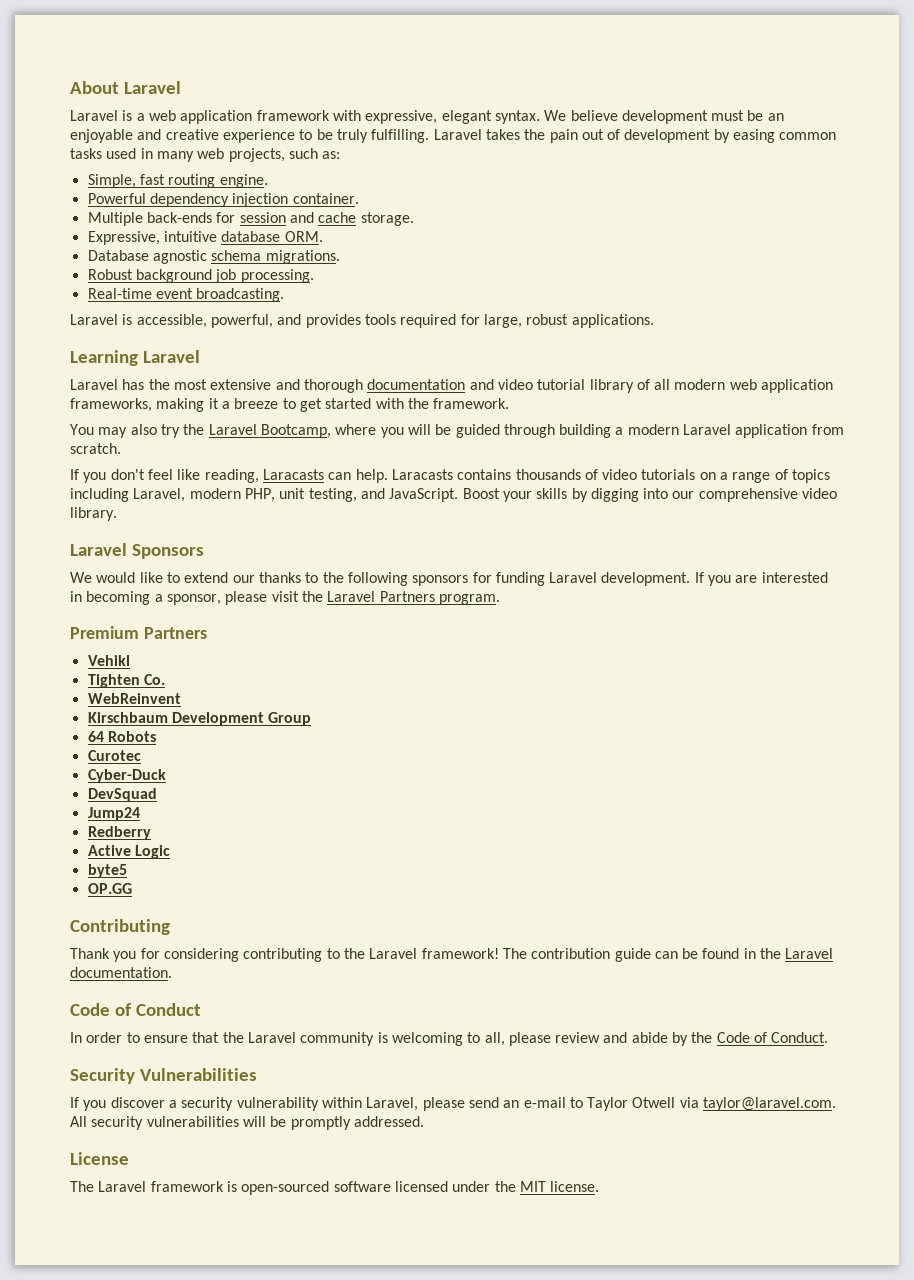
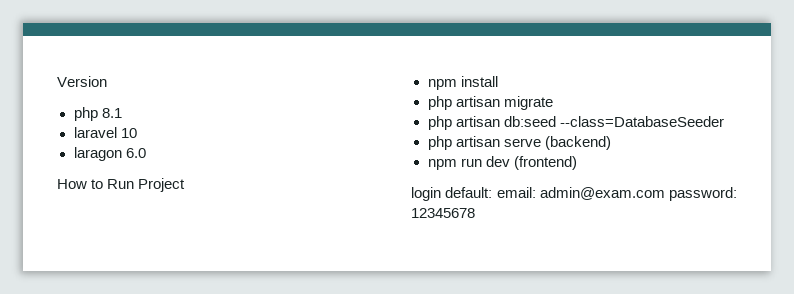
[70,81,181,94] [70,110,784,124] [70,129,837,143] [70,148,341,162] [87,174,268,188] [87,193,359,207] [87,212,414,226] [87,231,323,245] [87,250,340,264] [87,269,314,283] [87,288,285,302] [70,314,654,328] [70,350,200,366] [70,379,834,393] [70,398,510,412] [70,424,844,438] [70,443,121,454] [70,469,831,483] [70,488,838,502] [70,507,117,521] [70,543,204,559] [70,572,828,586] [70,591,500,605] [70,626,207,639] [87,655,130,666] [87,674,165,688] [87,693,181,704] [87,712,312,726] [87,731,156,742] [87,750,141,761] [87,769,166,783] [87,788,157,802] [87,807,140,821] [87,826,151,840] [87,845,170,859] [87,864,127,878] [87,883,132,894] [70,919,170,935] [70,948,834,962] [70,967,172,978] [70,1003,201,1016] [70,1032,829,1046] [70,1068,257,1084] [70,1097,837,1111] [70,1116,424,1130] [70,1152,129,1165] [70,1181,600,1195] About Laravel // Laravel is a web application framework with expressive, elegant syntax. We believe development must be an enjoyable and creative experience to be truly fulfilling. Laravel takes the pain out of development by easing common tasks used in many web projects, such as: // Simple, fast routing engine. // Powerful dependency injection container. // Multiple back-ends for session and cache storage. // Expressive, intuitive database ORM. // Database agnostic schema migrations. // Robust background job processing. // Real-time event broadcasting. // Laravel is accessible, powerful, and provides tools required for large, robust applications. // Learning Laravel // Laravel has the most extensive and thorough documentation and video tutorial library of all modern web application frameworks, making it a breeze to get started with the framework. // You may also try the Laravel Bootcamp, where you will be guided through building a modern Laravel application from scratch. // If you don't feel like reading, Laracasts can help. Laracasts contains thousands of video tutorials on a range of topics including Laravel, modern PHP, unit testing, and JavaScript. Boost your skills by digging into our comprehensive video library. // Laravel Sponsors // We would like to extend our thanks to the following sponsors for funding Laravel development. If you are interested in becoming a sponsor, please visit the Laravel Partners program. // Premium Partners // Vehikl // Tighten Co. // WebReinvent // Kirschbaum Development Group // 64 Robots // Curotec // Cyber-Duck // DevSquad // Jump24 // Redberry // Active Logic // byte5 // OP.GG // Contributing // Thank you for considering contributing to the Laravel framework! The contribution guide can be found in the Laravel documentation. // Code of Conduct // In order to ensure that the Laravel community is welcoming to all, please review and abide by the Code of Conduct. // Security Vulnerabilities // If you discover a security vulnerability within Laravel, please send an e-mail to Taylor Otwell via taylor@laravel.com. All security vulnerabilities will be promptly addressed. // License // The Laravel framework is open-sourced software licensed under the MIT license. -> [57,76,107,87] [73,107,122,121] [73,127,137,138] [73,147,146,161] [57,178,186,192] [427,76,498,90] [427,96,553,110] [427,116,724,130] [427,136,611,150] [427,156,577,170] [411,187,737,201] [411,208,475,218] Version // php 8.1 // laravel 10 // laragon 6.0 // How to Run Project // npm install // php artisan migrate // php artisan db:seed --class=DatabaseSeeder // php artisan serve (backend) // npm run dev (frontend) // login default: email: admin@exam.com password: 12345678

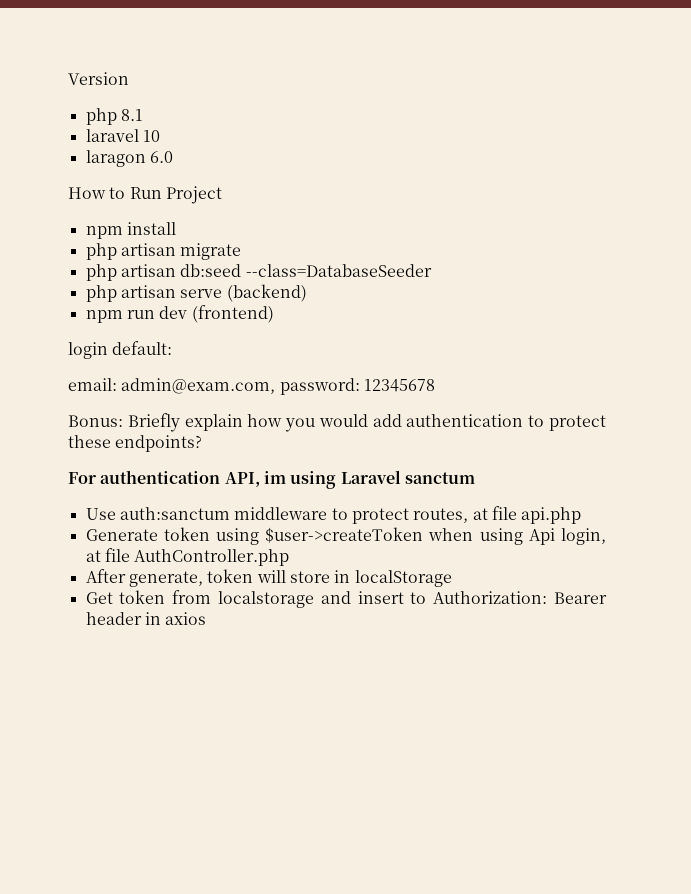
[496,187,665,200] email: admin@exam.com -> [68,378,276,394] // email: admin@exam.com,
(475, 213) none -> [68,413,606,432] [68,435,203,452] [68,470,475,489] [85,506,582,524] [85,527,606,545] [85,548,290,566] [85,569,452,587] [85,590,607,608] [85,612,207,625] // Bonus: Briefly explain how you would add authentication to protect these endpoints? // For authentication API, im using Laravel sanctum // Use auth:sanctum middleware to protect routes, at file api.php // Generate token using $user->createToken when using Api login, at file AuthController.php // After generate, token will store in localStorage // Get token from localstorage and insert to Authorization: Bearer header in axios

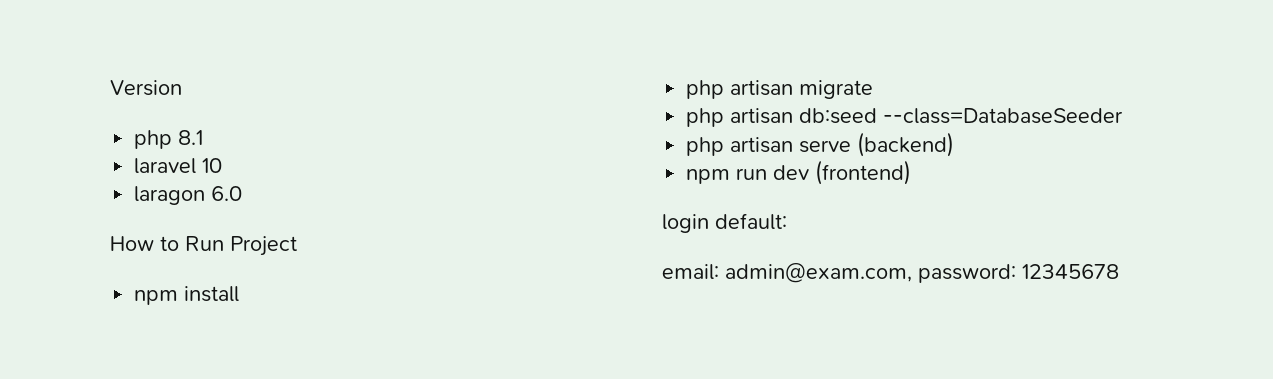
[68,413,606,432] [68,435,203,452] [68,470,475,489] [85,506,582,524] [85,527,606,545] [85,548,290,566] [85,569,452,587] [85,590,607,608] [85,612,207,625] // Bonus: Briefly explain how you would add authentication to protect these endpoints? // For authentication API, im using Laravel sanctum // Use auth:sanctum middleware to protect routes, at file api.php // Generate token using $user->createToken when using Api login, at file AuthController.php // After generate, token will store in localStorage // Get token from localstorage and insert to Authorization: Bearer header in axios -> (1119, 271) none

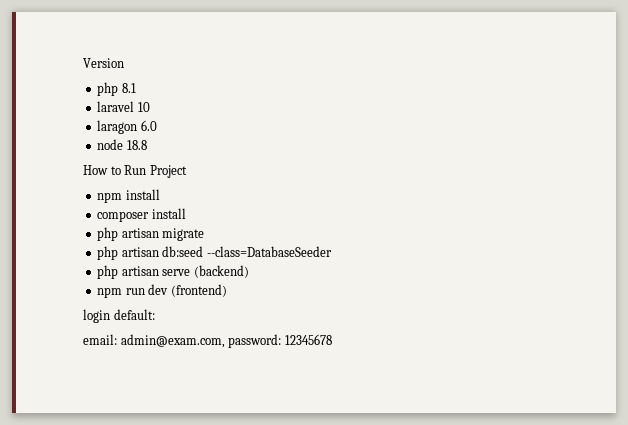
(243, 193) none -> [97,139,147,150] // node 18.8
(240, 294) none -> [97,208,186,222] // composer install

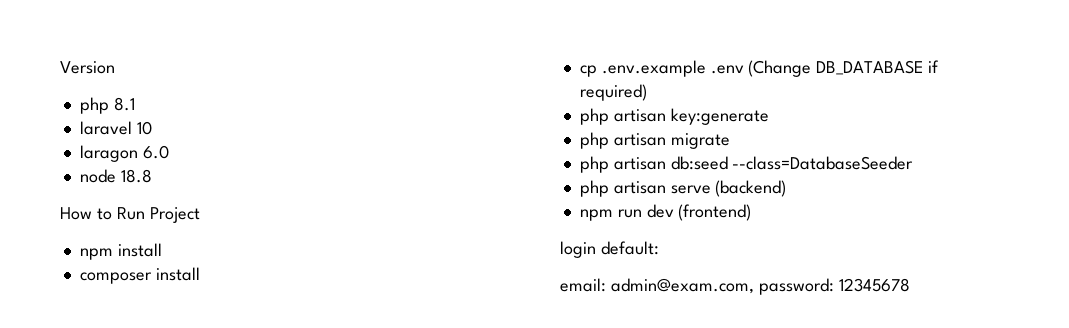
(186, 213) none -> [579,60,940,77] [579,84,647,101] [579,108,769,125] // cp .env.example .env (Change DB_DATABASE if required) // php artisan key:generate

